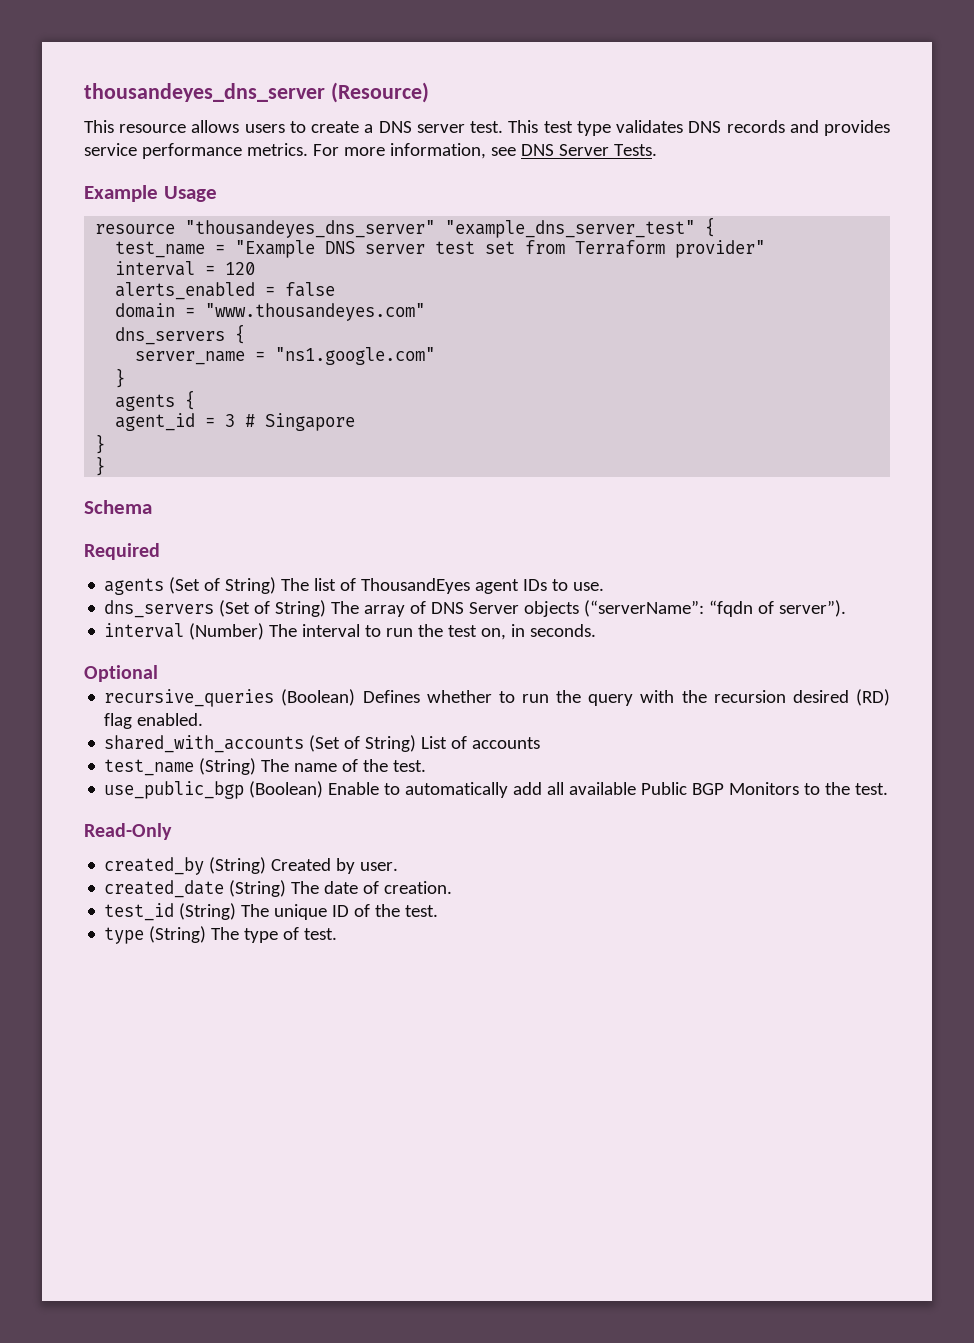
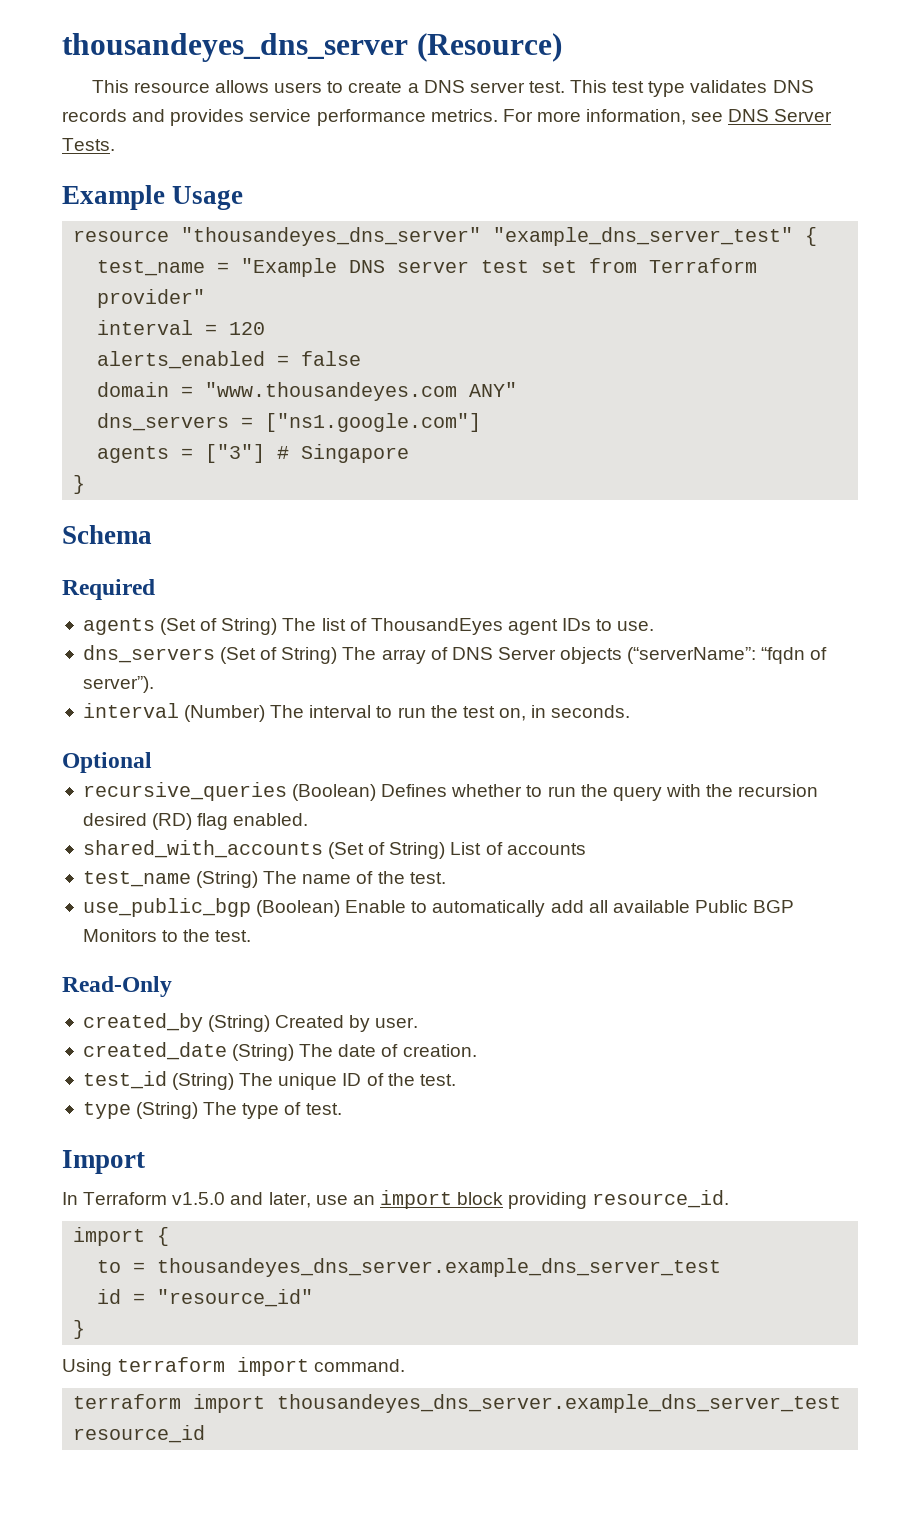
[205,303,426,321] [115,324,246,345] [135,347,436,365] [115,368,126,388] [115,390,196,411] [115,413,236,431] "www.thousandeyes.com" // dns_servers { // server_name = "ns1.google.com" // } // agents { // agent_id = 3 -> [205,382,518,401] [97,413,482,432] [97,444,266,463] "www.thousandeyes.com ANY" // dns_servers = ["ns1.google.com"] // agents = ["3"]
[95,456,106,476] // } -> (86, 484) none
(338, 934) none -> [62,1150,145,1174] [62,1190,730,1209] [73,1227,170,1246] [97,1258,722,1277] [97,1289,314,1307] [73,1320,86,1339] [62,1357,406,1376] [73,1394,842,1413] [73,1425,206,1443] // Import // In Terraform v1.5.0 and later, use an import block providing resource_id. // import { // to = thousandeyes_dns_server.example_dns_server_test // id = "resource_id" // } // Using terraform import command. // terraform import thousandeyes_dns_server.example_dns_server_test resource_id

